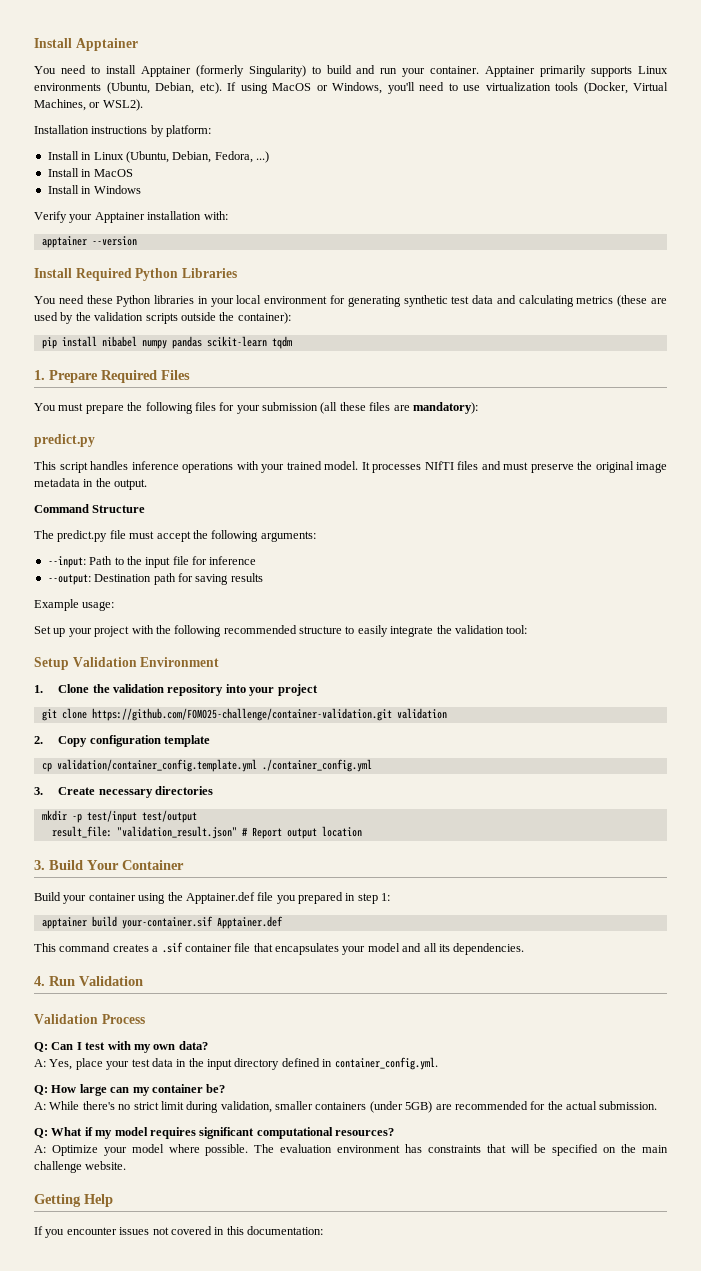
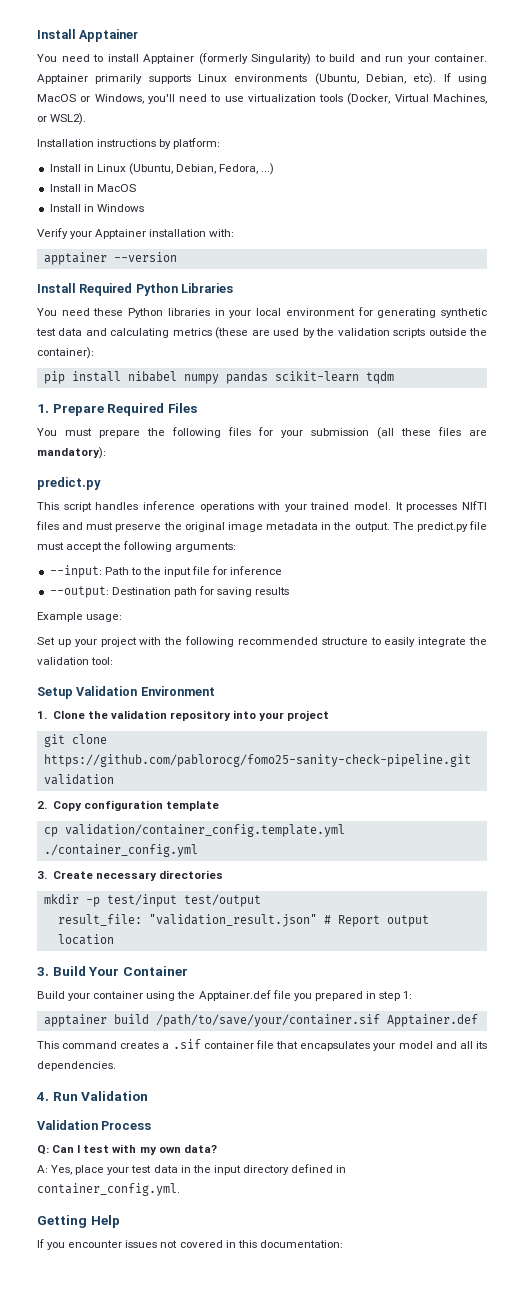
[34,504,146,513] // Command Structure // -> (390, 527) none
[91,708,392,721] https://github.com/FOMO25-challenge/container-validation.git -> [43,754,471,767] https://github.com/pablorocg/fomo25-sanity-check-pipeline.git
[121,916,213,929] your-container.sif -> [155,1014,380,1027] /path/to/save/your/container.sif
[34,1084,226,1096] [34,1101,658,1113] [34,1127,394,1139] [34,1144,668,1156] [34,1161,127,1173] // Q: How large can my container be? // A: While there's no strict limit during validation, smaller containers (under 5GB) are recommended for the actual submission. // Q: What if my model requires significant computational resources? // A: Optimize your model where possible. The evaluation environment has constraints that will be specified on the main challenge website. -> (180, 1189) none

